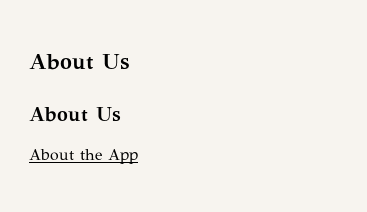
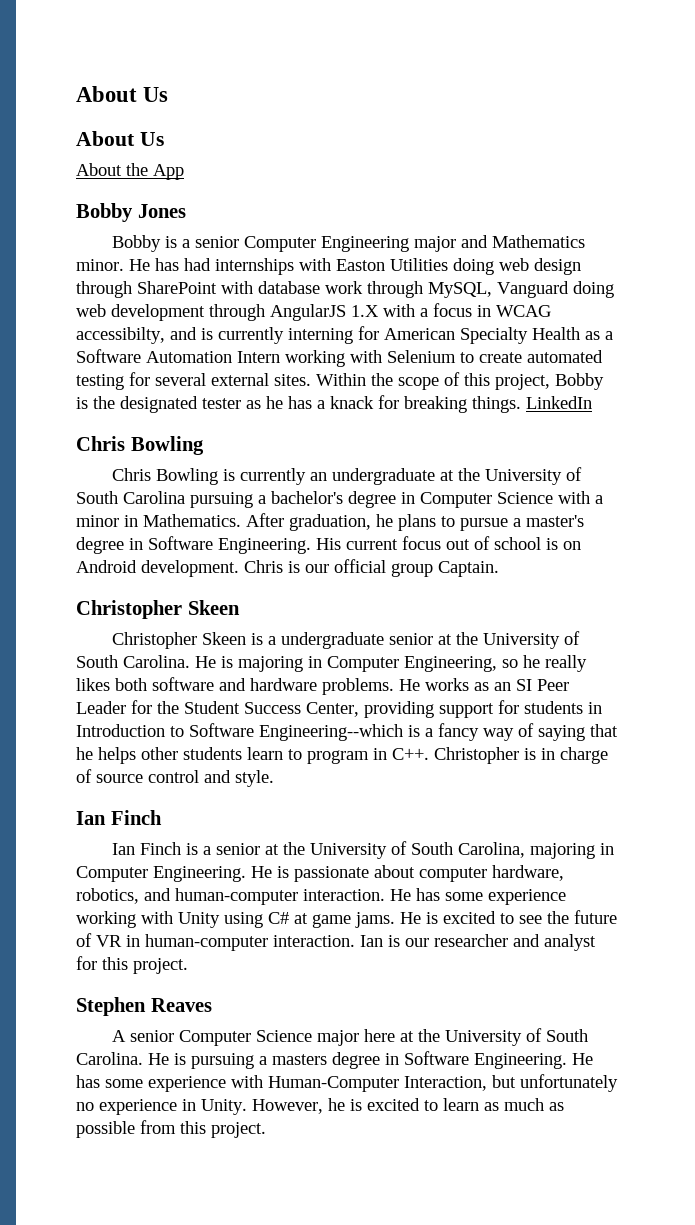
(138, 156) none -> [76,203,186,222] [112,235,586,252] [76,258,581,275] [76,281,614,298] [76,303,551,321] [76,326,613,344] [76,349,603,367] [76,372,604,390] [76,395,592,413] [76,436,204,455] [112,467,583,485] [76,491,603,508] [76,513,584,531] [76,536,581,554] [76,559,499,577] [76,600,240,619] [112,631,581,649] [76,655,587,672] [76,677,569,695] [76,700,602,718] [76,723,618,741] [76,747,608,764] [76,769,274,787] [76,810,162,825] [112,841,615,859] [76,865,564,882] [76,888,566,905] [76,910,617,928] [76,933,596,951] [76,956,188,974] [76,997,212,1016] [112,1028,589,1046] [76,1051,593,1069] [76,1074,618,1092] [76,1098,564,1115] [76,1120,266,1138] // Bobby Jones // Bobby is a senior Computer Engineering major and Mathematics minor. He has had internships with Easton Utilities doing web design through SharePoint with database work through MySQL, Vanguard doing web development through AngularJS 1.X with a focus in WCAG accessibilty, and is currently interning for American Specialty Health as a Software Automation Intern working with Selenium to create automated testing for several external sites. Within the scope of this project, Bobby is the designated tester as he has a knack for breaking things. LinkedIn // Chris Bowling // Chris Bowling is currently an undergraduate at the University of South Carolina pursuing a bachelor's degree in Computer Science with a minor in Mathematics. After graduation, he plans to pursue a master's degree in Software Engineering. His current focus out of school is on Android development. Chris is our official group Captain. // Christopher Skeen // Christopher Skeen is a undergraduate senior at the University of South Carolina. He is majoring in Computer Engineering, so he really likes both software and hardware problems. He works as an SI Peer Leader for the Student Success Center, providing support for students in Introduction to Software Engineering--which is a fancy way of saying that he helps other students learn to program in C++. Christopher is in charge of source control and style. // Ian Finch // Ian Finch is a senior at the University of South Carolina, majoring in Computer Engineering. He is passionate about computer hardware, robotics, and human-computer interaction. He has some experience working with Unity using C# at game jams. He is excited to see the future of VR in human-computer interaction. Ian is our researcher and analyst for this project. // Stephen Reaves // A senior Computer Science major here at the University of South Carolina. He is pursuing a masters degree in Software Engineering. He has some experience with Human-Computer Interaction, but unfortunately no experience in Unity. However, he is excited to learn as much as possible from this project.

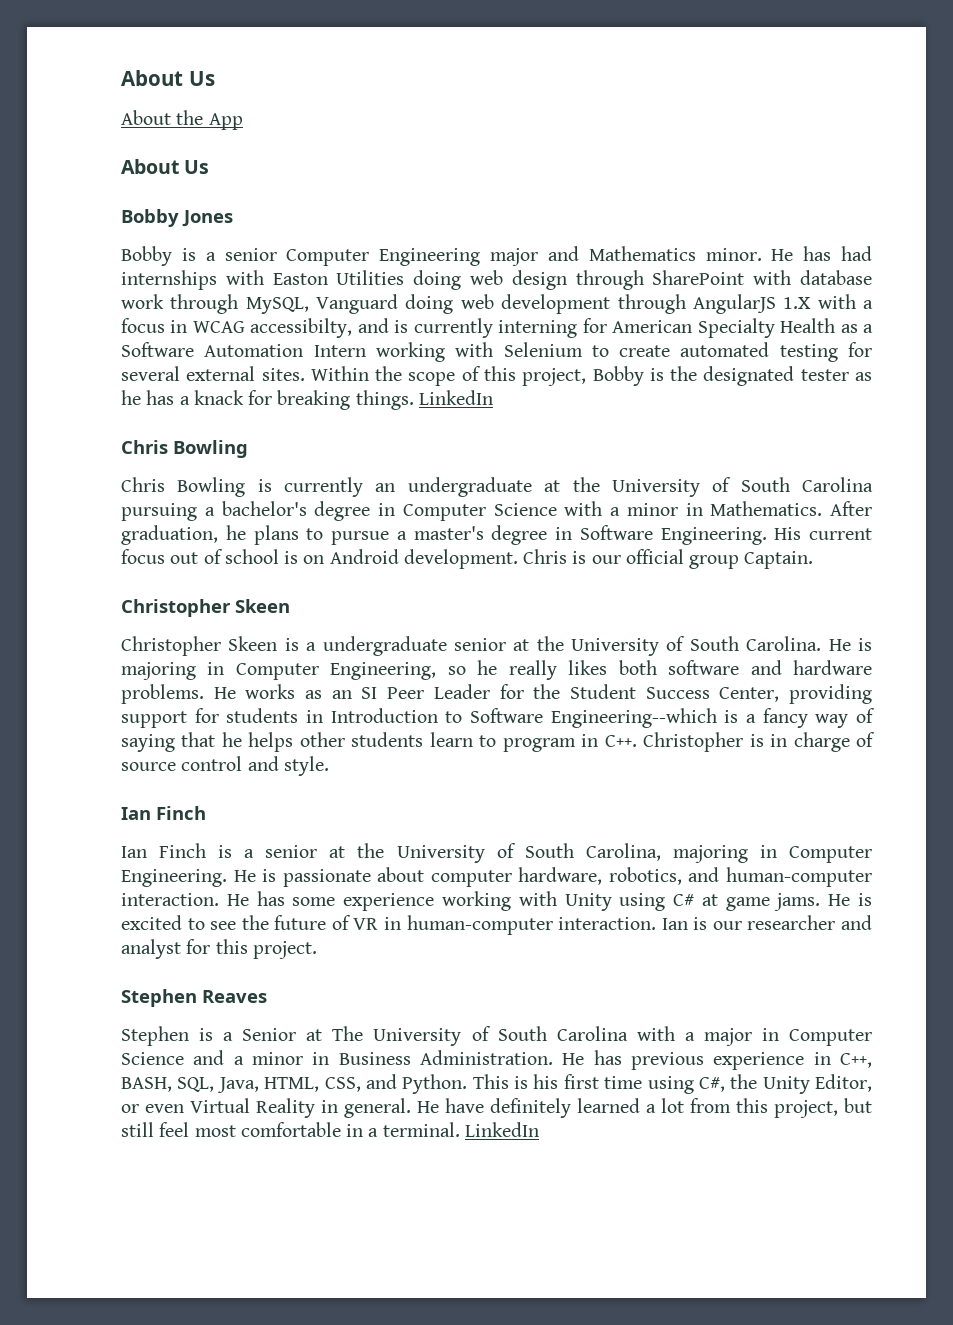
[76,86,169,102] [76,131,164,146] About Us // About Us -> [121,70,215,86] About Us
(184, 172) none -> [121,159,210,174] // About Us
[112,1028,589,1046] [76,1051,593,1069] [76,1074,618,1092] [76,1098,564,1115] [76,1120,266,1138] A senior Computer Science major here at the University of South Carolina. He is pursuing a masters degree in Software Engineering. He has some experience with Human-Computer Interaction, but unfortunately no experience in Unity. However, he is excited to learn as much as possible from this project. -> [121,1026,872,1046] [121,1050,873,1070] [121,1074,872,1094] [121,1098,872,1118] [121,1122,539,1137] Stephen is a Senior at The University of South Carolina with a major in Computer Science and a minor in Business Administration. He has previous experience in C++, BASH, SQL, Java, HTML, CSS, and Python. This is his first time using C#, the Unity Editor, or even Virtual Reality in general. He have definitely learned a lot from this project, but still feel most comfortable in a terminal. LinkedIn

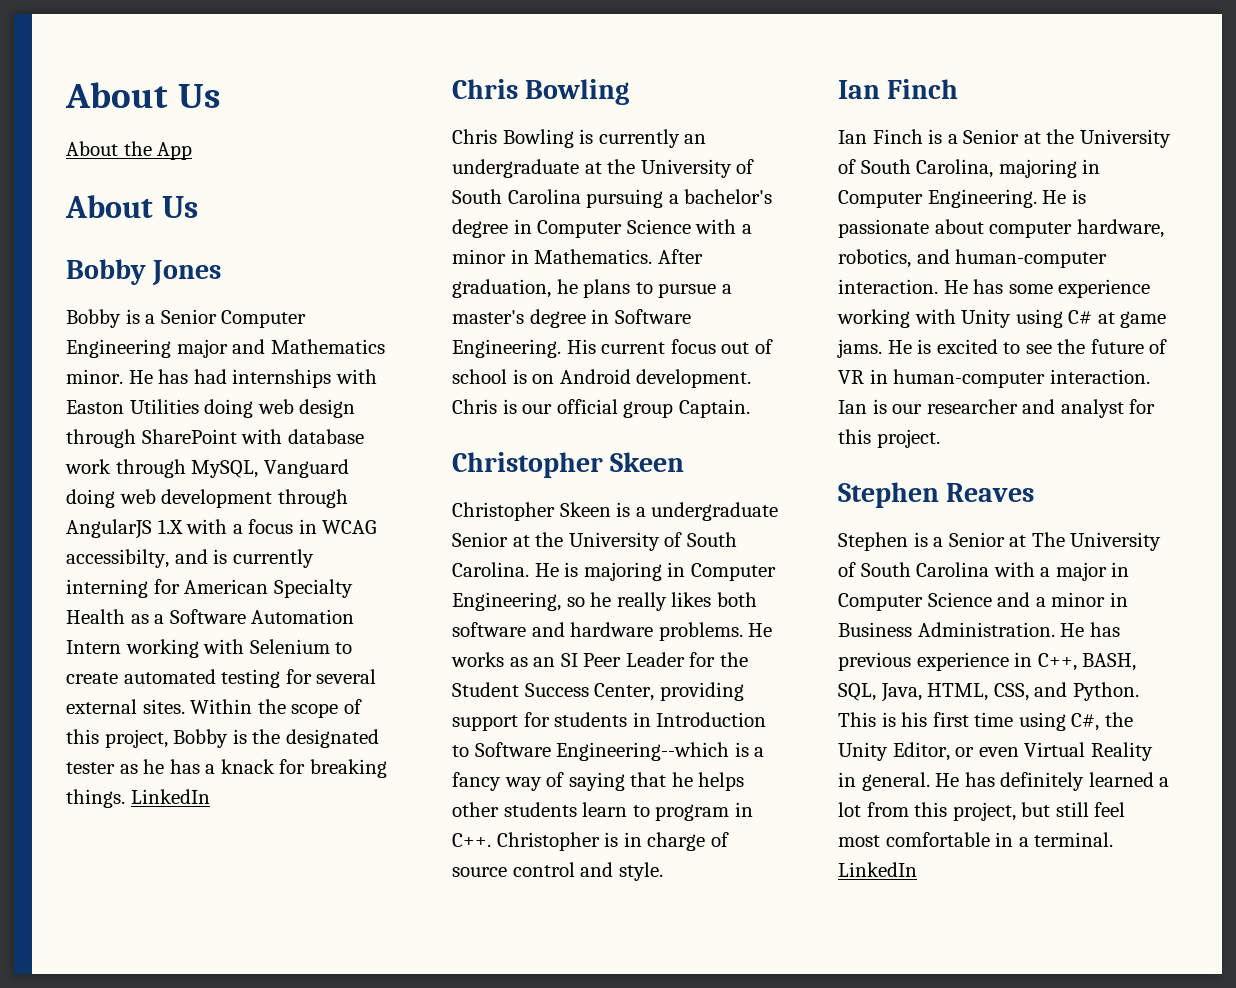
[224,248,277,261] senior -> [160,309,217,324] Senior
[453,638,506,651] senior -> [452,532,508,547] Senior
[265,845,318,858] senior -> [963,129,1020,144] Senior
[445,1098,484,1113] have -> [964,772,995,787] has

